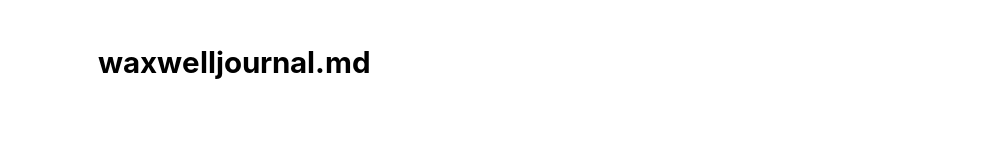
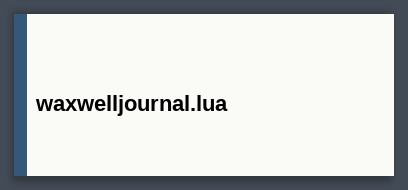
[98,50,371,79] waxwelljournal.md -> [35,95,228,116] waxwelljournal.lua

